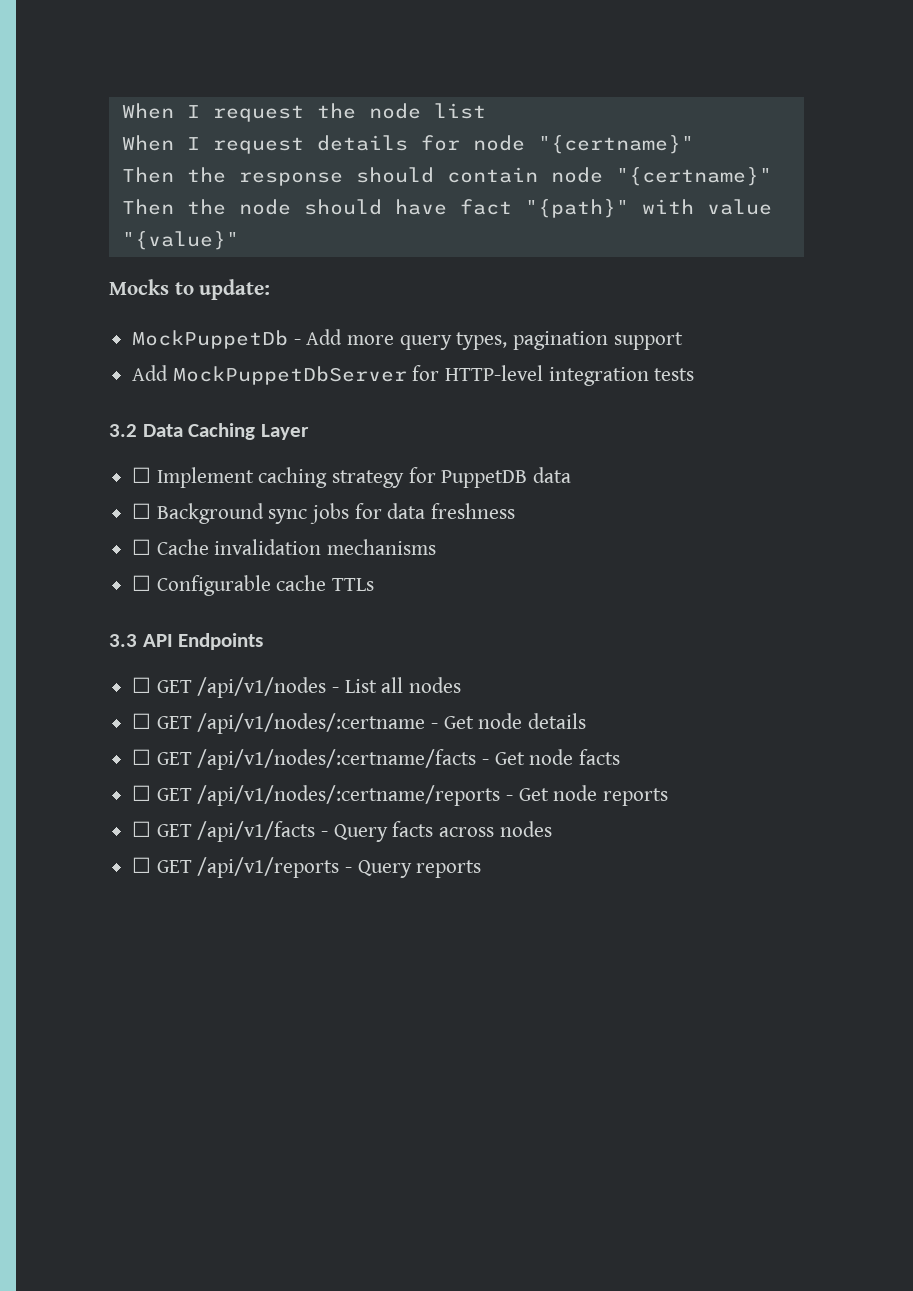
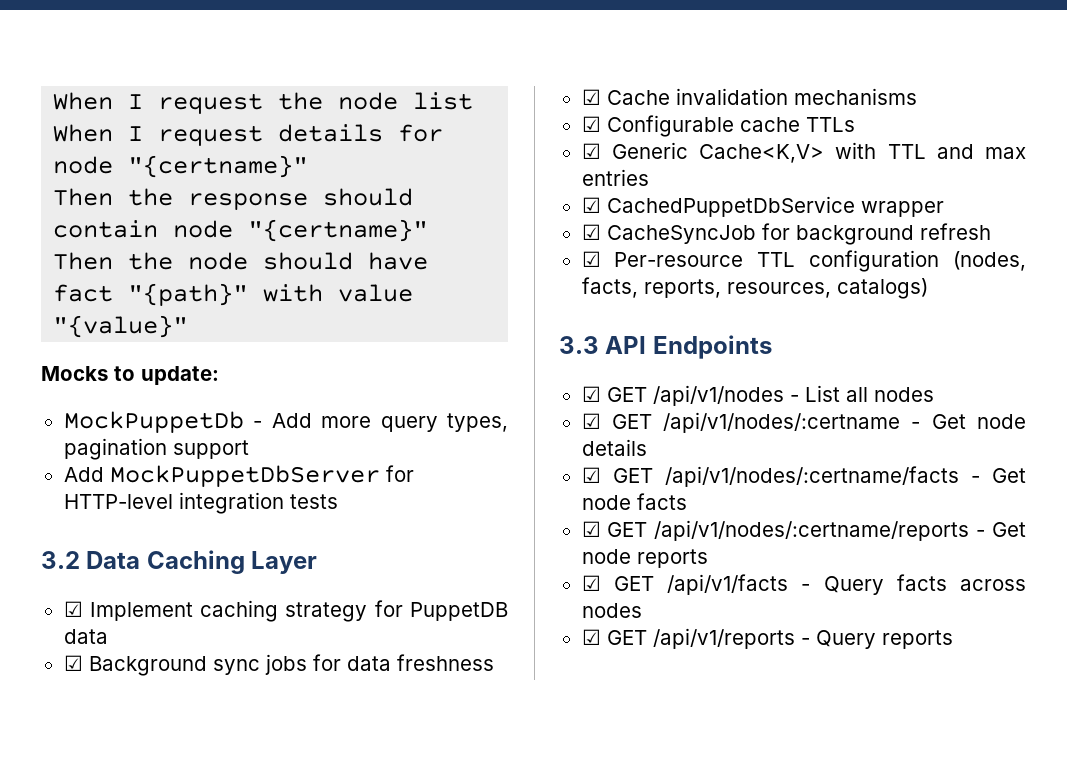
[132,467,152,483] ☐ -> [63,601,83,617] ☑
[132,503,152,519] ☐ -> [63,655,83,671] ☑
[132,539,152,555] ☐ -> [581,89,601,105] ☑
[132,575,152,591] ☐ -> [581,116,601,132] ☑
(375, 584) none -> [581,142,1026,163] [581,169,649,186] [581,196,944,217] [581,223,991,245] [581,250,1026,272] [581,277,928,299] // ☑ Generic Cache<K,V> with TTL and max entries // ☑ CachedPuppetDbService wrapper // ☑ CacheSyncJob for background refresh // ☑ Per-resource TTL configuration (nodes, facts, reports, resources, catalogs)
[132,677,152,693] ☐ -> [581,386,601,402] ☑
[132,713,152,729] ☐ -> [581,413,601,429] ☑
[132,749,152,765] ☐ -> [581,467,601,483] ☑
[132,785,152,801] ☐ -> [581,521,601,537] ☑
[132,821,152,837] ☐ -> [581,575,601,591] ☑
[132,857,152,873] ☐ -> [581,629,601,645] ☑

